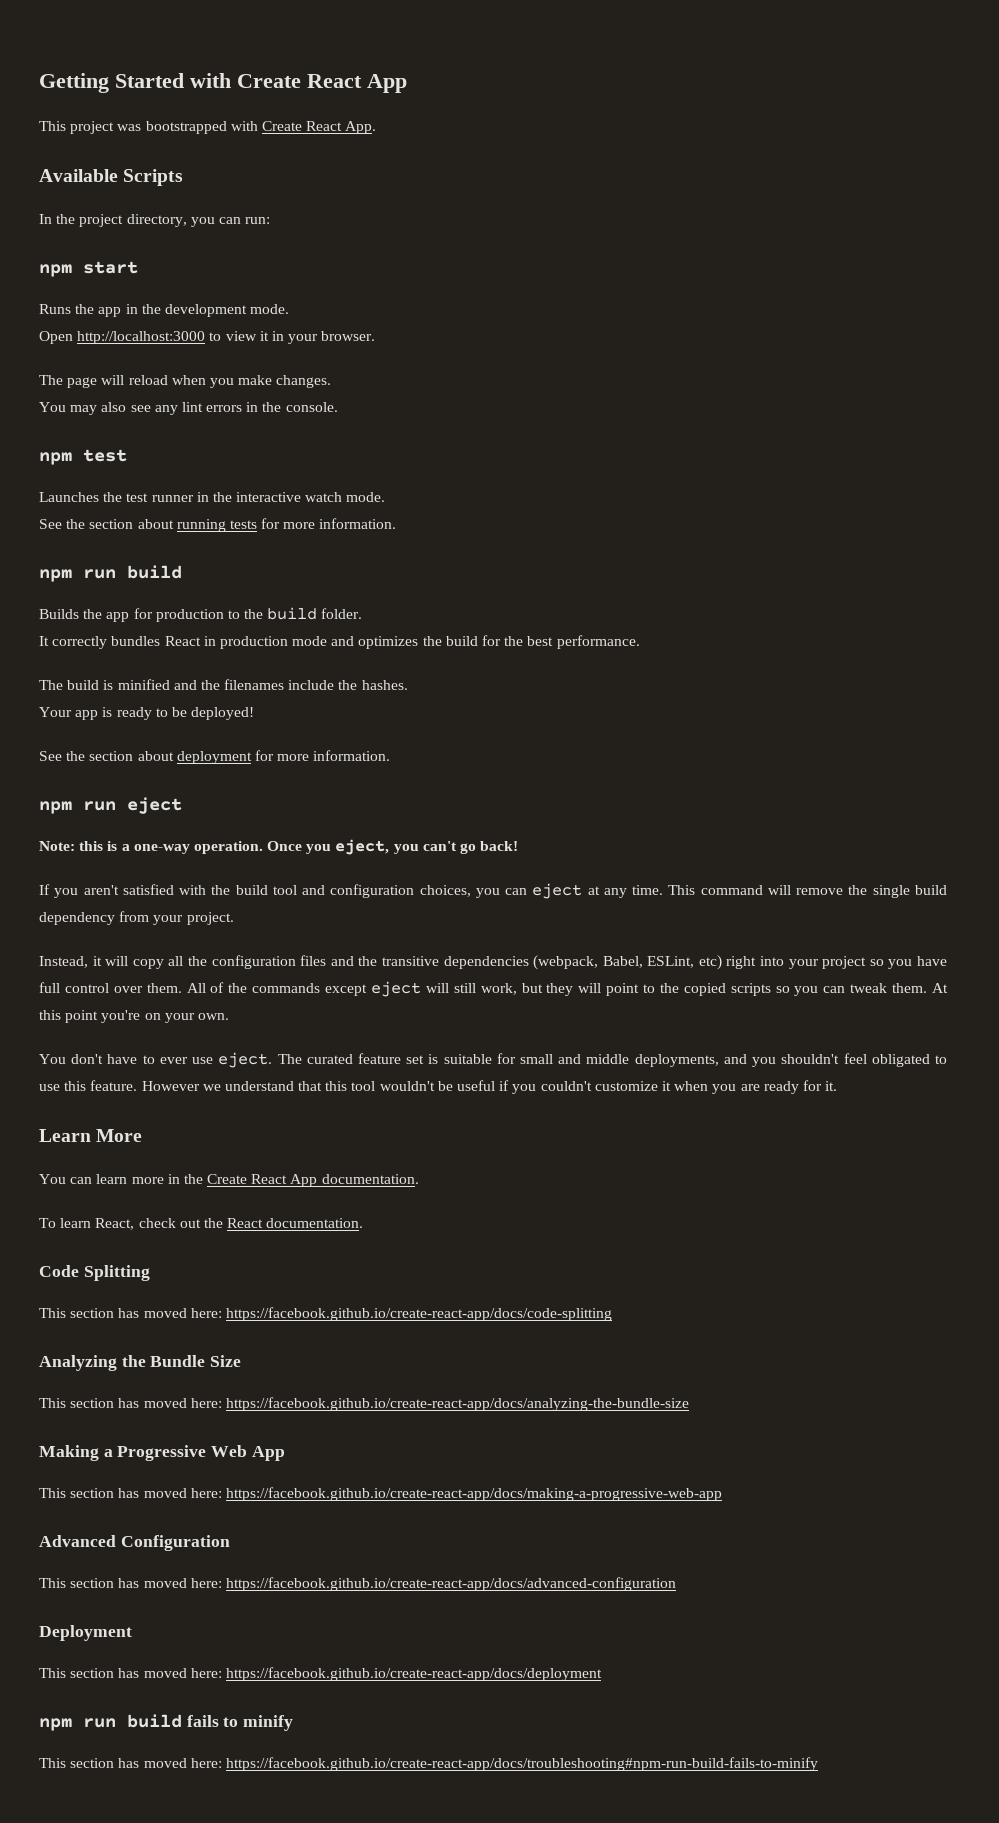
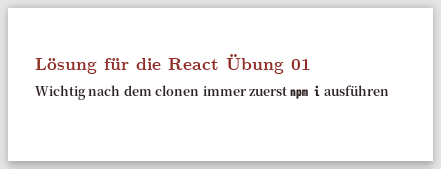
[39,73,407,93] [39,121,377,134] [39,169,184,186] [39,214,271,227] [39,261,138,277] [39,304,290,317] [39,331,376,344] [39,375,332,388] [39,402,338,415] [39,449,127,465] [39,492,386,502] [39,518,397,532] [39,565,182,582] [39,607,363,622] [39,635,640,649] [39,679,408,690] [39,707,255,720] [39,750,391,764] [39,797,182,814] [39,839,519,855] [39,883,947,899] [39,911,234,925] [39,955,948,970] [39,981,948,997] [39,1010,229,1023] [39,1052,948,1068] [39,1080,838,1094] [39,1129,143,1142] [39,1174,419,1187] [39,1218,364,1230] [39,1265,150,1281] [39,1307,612,1321] [39,1355,242,1371] [39,1397,689,1411] [39,1445,285,1461] [39,1487,722,1501] [39,1535,230,1551] [39,1577,676,1591] [39,1625,132,1641] [39,1667,602,1681] [39,1714,294,1731] [39,1757,818,1771] Getting Started with Create React App // This project was bootstrapped with Create React App. // Available Scripts // In the project directory, you can run: // npm start // Runs the app in the development mode. // Open http://localhost:3000 to view it in your browser. // The page will reload when you make changes. // You may also see any lint errors in the console. // npm test // Launches the test runner in the interactive watch mode. // See the section about running tests for more information. // npm run build // Builds the app for production to the build folder. // It correctly bundles React in production mode and optimizes the build for the best performance. // The build is minified and the filenames include the hashes. // Your app is ready to be deployed! // See the section about deployment for more information. // npm run eject // Note: this is a one-way operation. Once you eject, you can't go back! // If you aren't satisfied with the build tool and configuration choices, you can eject at any time. This command will remove the single build dependency from your project. // Instead, it will copy all the configuration files and the transitive dependencies (webpack, Babel, ESLint, etc) right into your project so you have full control over them. All of the commands except eject will still work, but they will point to the copied scripts so you can tweak them. At this point you're on your own. // You don't have to ever use eject. The curated feature set is suitable for small and middle deployments, and you shouldn't feel obligated to use this feature. However we understand that this tool wouldn't be useful if you couldn't customize it when you are ready for it. // Learn More // You can learn more in the Create React App documentation. // To learn React, check out the React documentation. // Code Splitting // This section has moved here: https://facebook.github.io/create-react-app/docs/code-splitting // Analyzing the Bundle Size // This section has moved here: https://facebook.github.io/create-react-app/docs/analyzing-the-bundle-size // Making a Progressive Web App // This section has moved here: https://facebook.github.io/create-react-app/docs/making-a-progressive-web-app // Advanced Configuration // This section has moved here: https://facebook.github.io/create-react-app/docs/advanced-configuration // Deployment // This section has moved here: https://facebook.github.io/create-react-app/docs/deployment // npm run build fails to minify // This section has moved here: https://facebook.github.io/create-react-app/docs/troubleshooting#npm-run-build-fails-to-minify -> [35,54,311,74] [35,85,389,100] Lösung für die React Übung 01 // Wichtig nach dem clonen immer zuerst npm i ausführen

